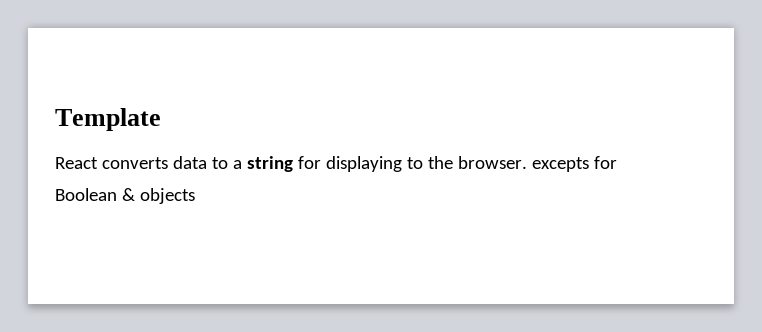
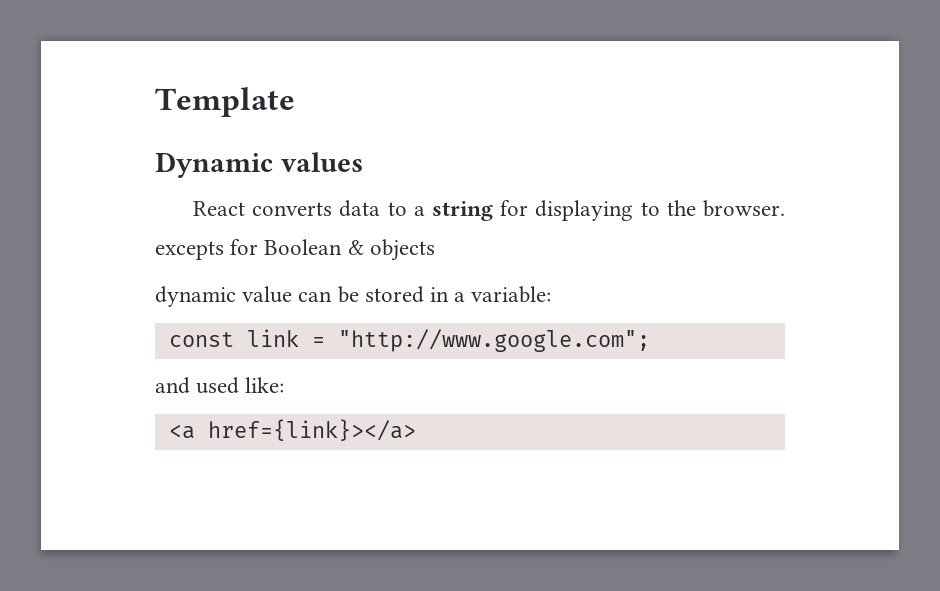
(161, 119) none -> [155,152,363,178] // Dynamic values
(195, 196) none -> [155,286,552,307] [168,329,650,352] [155,377,285,394] [168,419,416,441] // dynamic value can be stored in a variable: // const link = "http://www.google.com"; // and used like: // <a href={link}></a>

